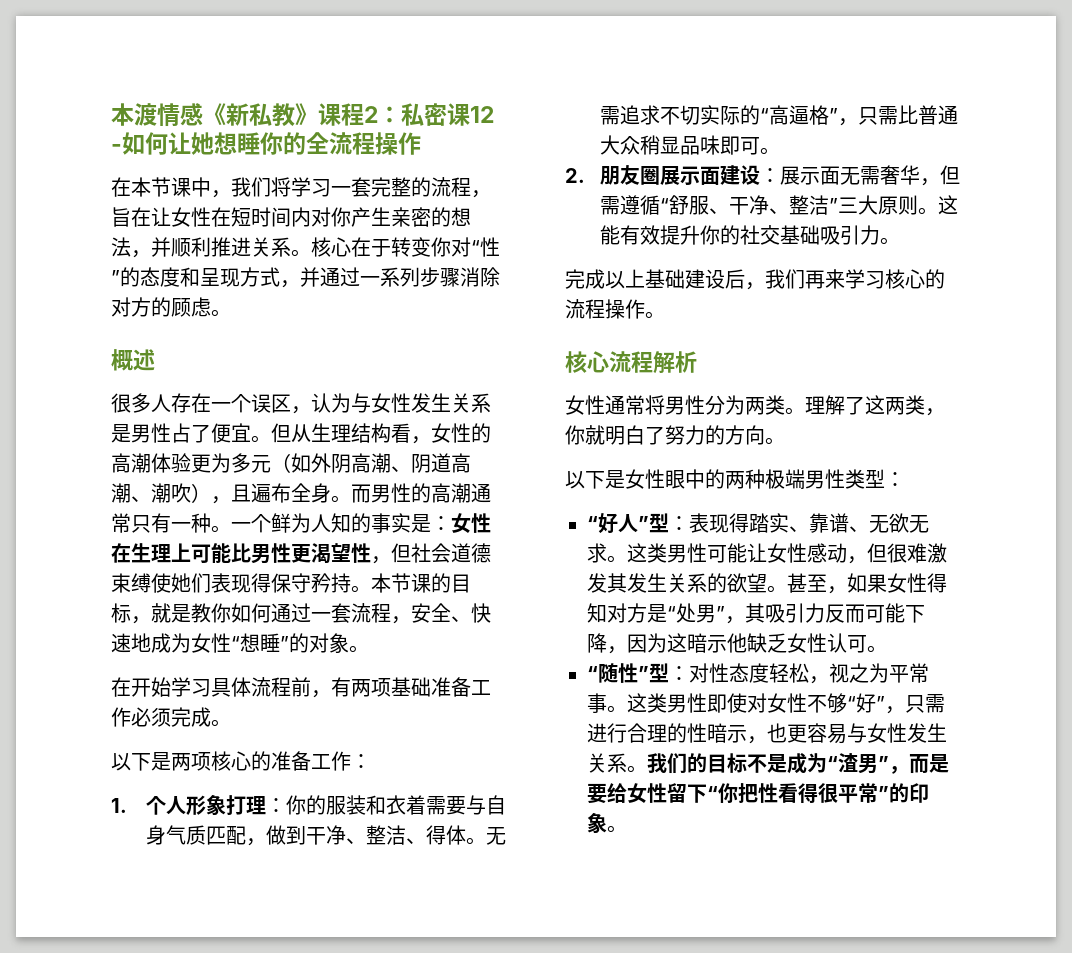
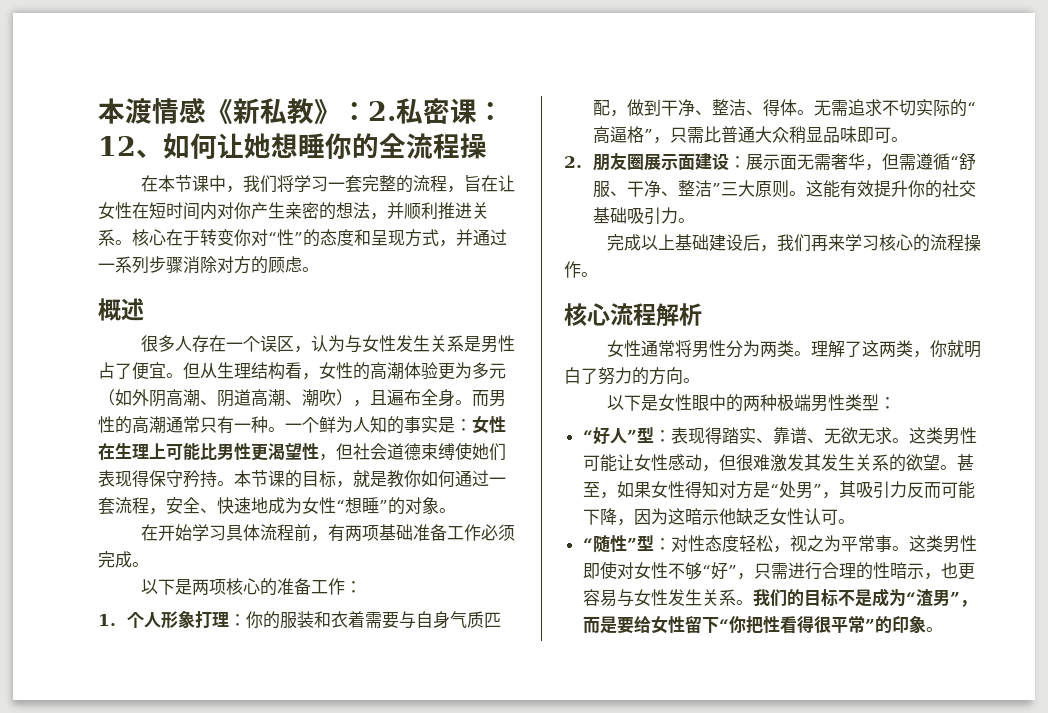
[318,103,494,126] [111,144,122,152] 课程2：私密课12 - -> [341,98,504,124] [98,136,163,158] ：2.私密课：12、
[398,132,421,155] 作 -> (487, 146) none

